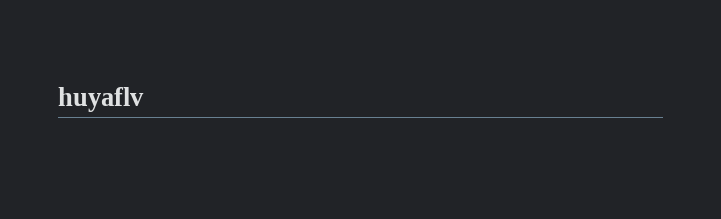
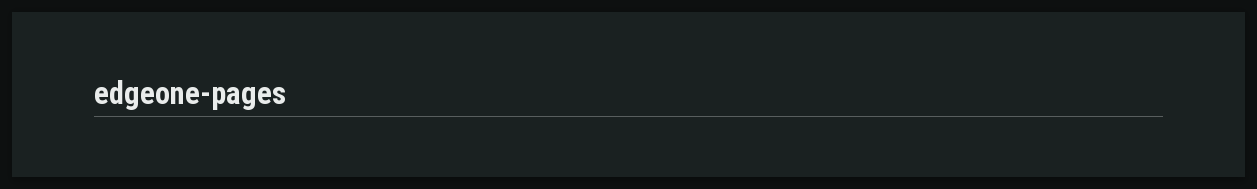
[58,87,144,112] huyaflv -> [94,80,286,110] edgeone-pages

